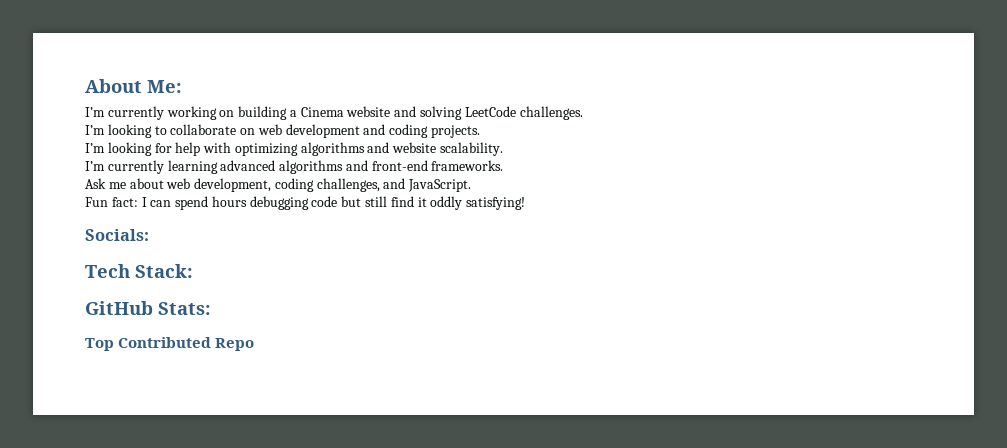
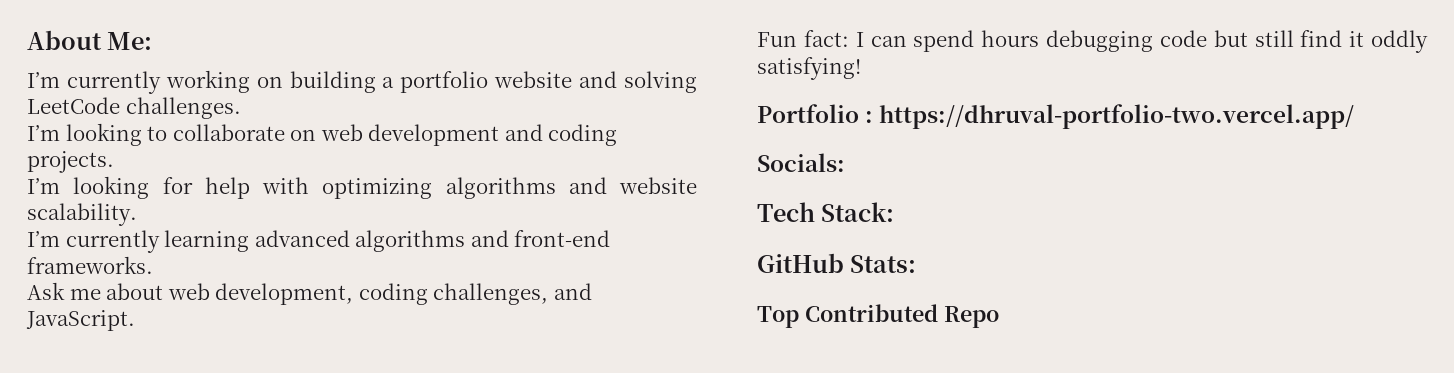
[300,107,344,117] Cinema -> [400,71,489,93] portfolio
(526, 203) none -> [757,104,1355,129] // Portfolio : https://dhruval-portfolio-two.vercel.app/

